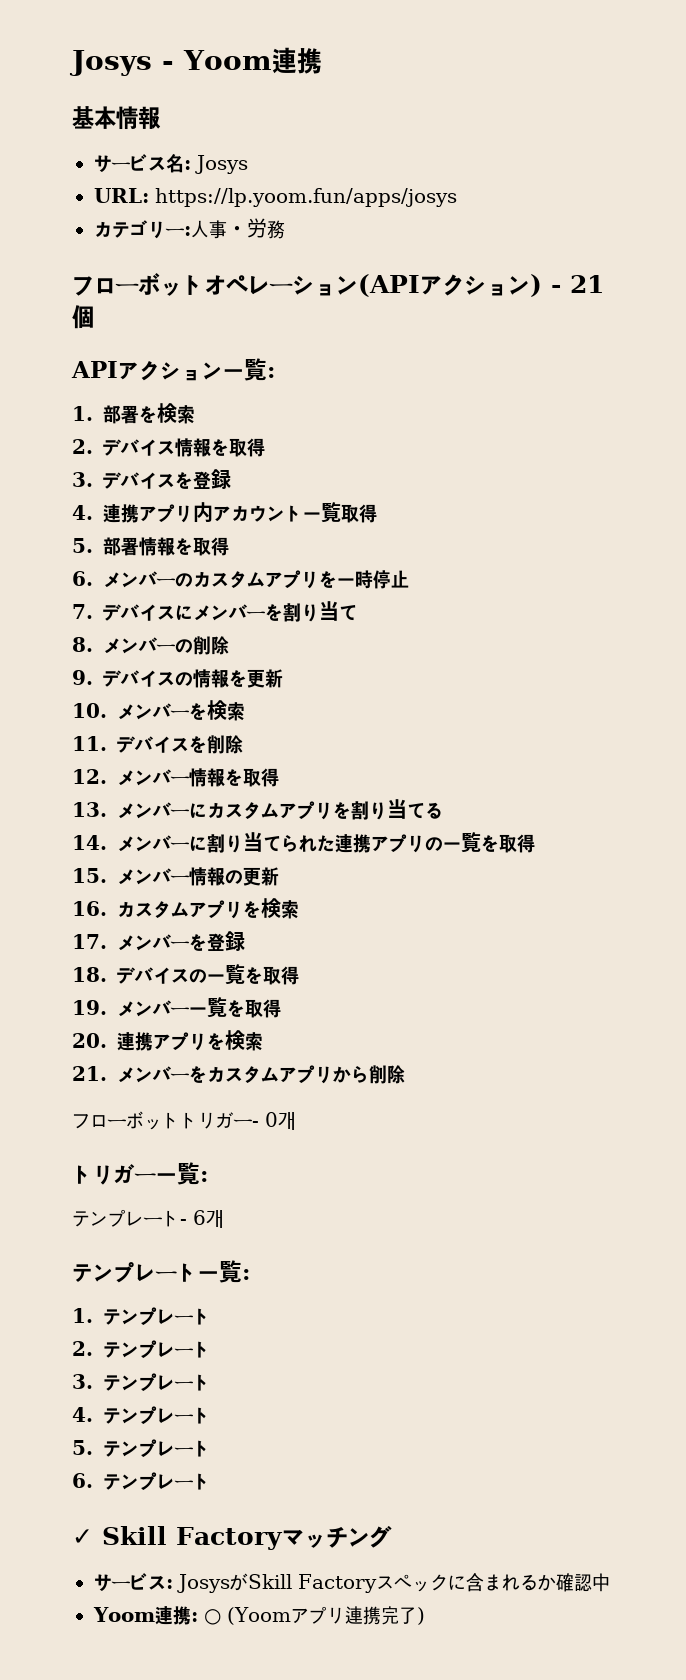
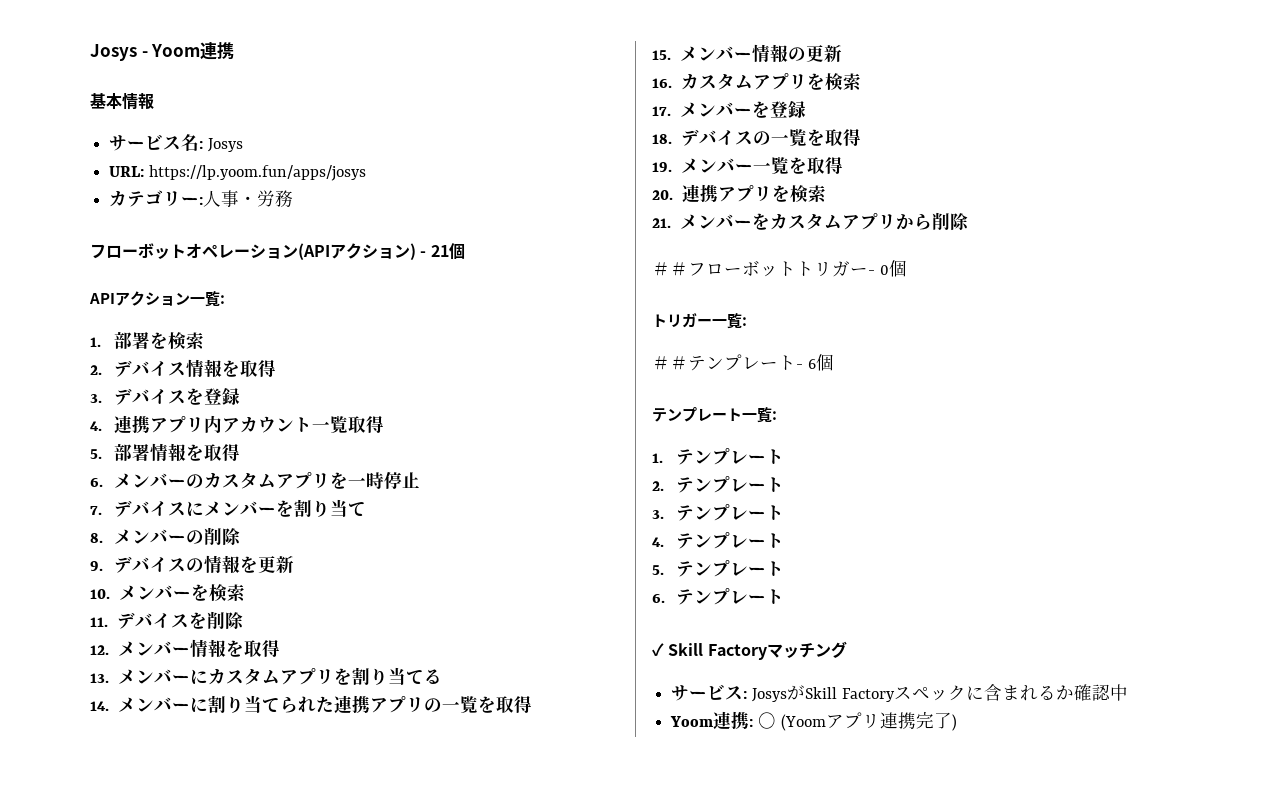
(405, 1074) none -> [652,262,688,276] ＃＃
[265,1112,296,1130] 0개 -> [879,260,907,277] 0個
(208, 1176) none -> [652,356,688,370] ＃＃
[193,1210,224,1228] 6개 -> [807,354,834,371] 6個

